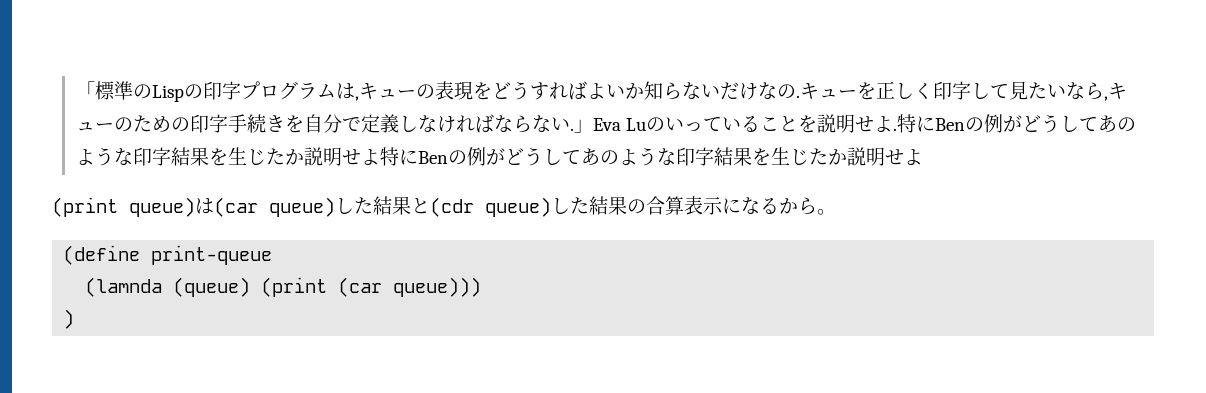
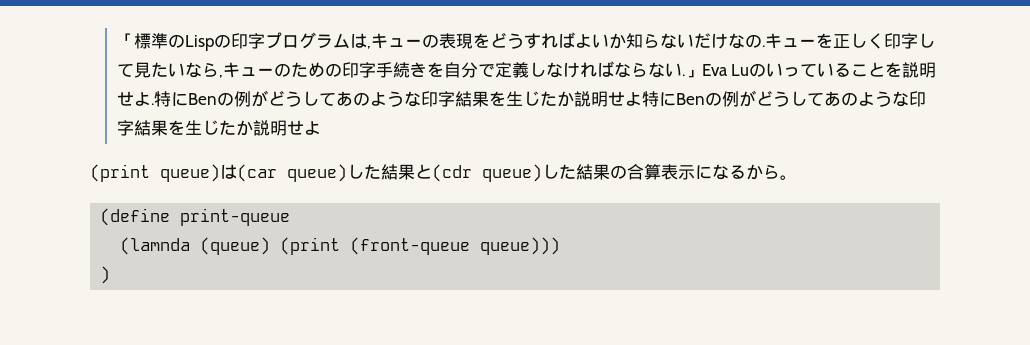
[338,277,383,297] (car -> [350,237,471,255] (front-queue

